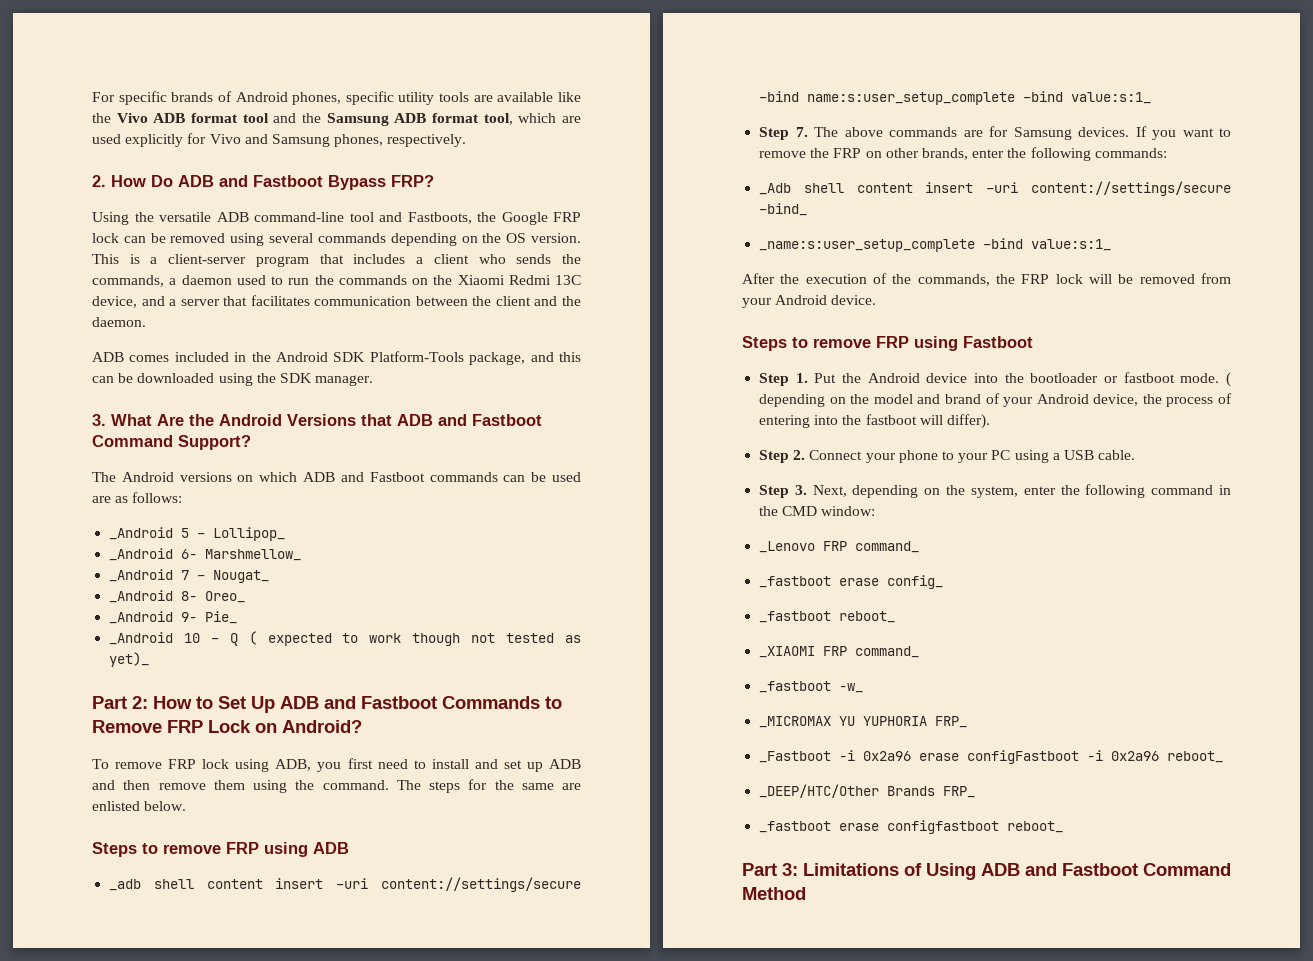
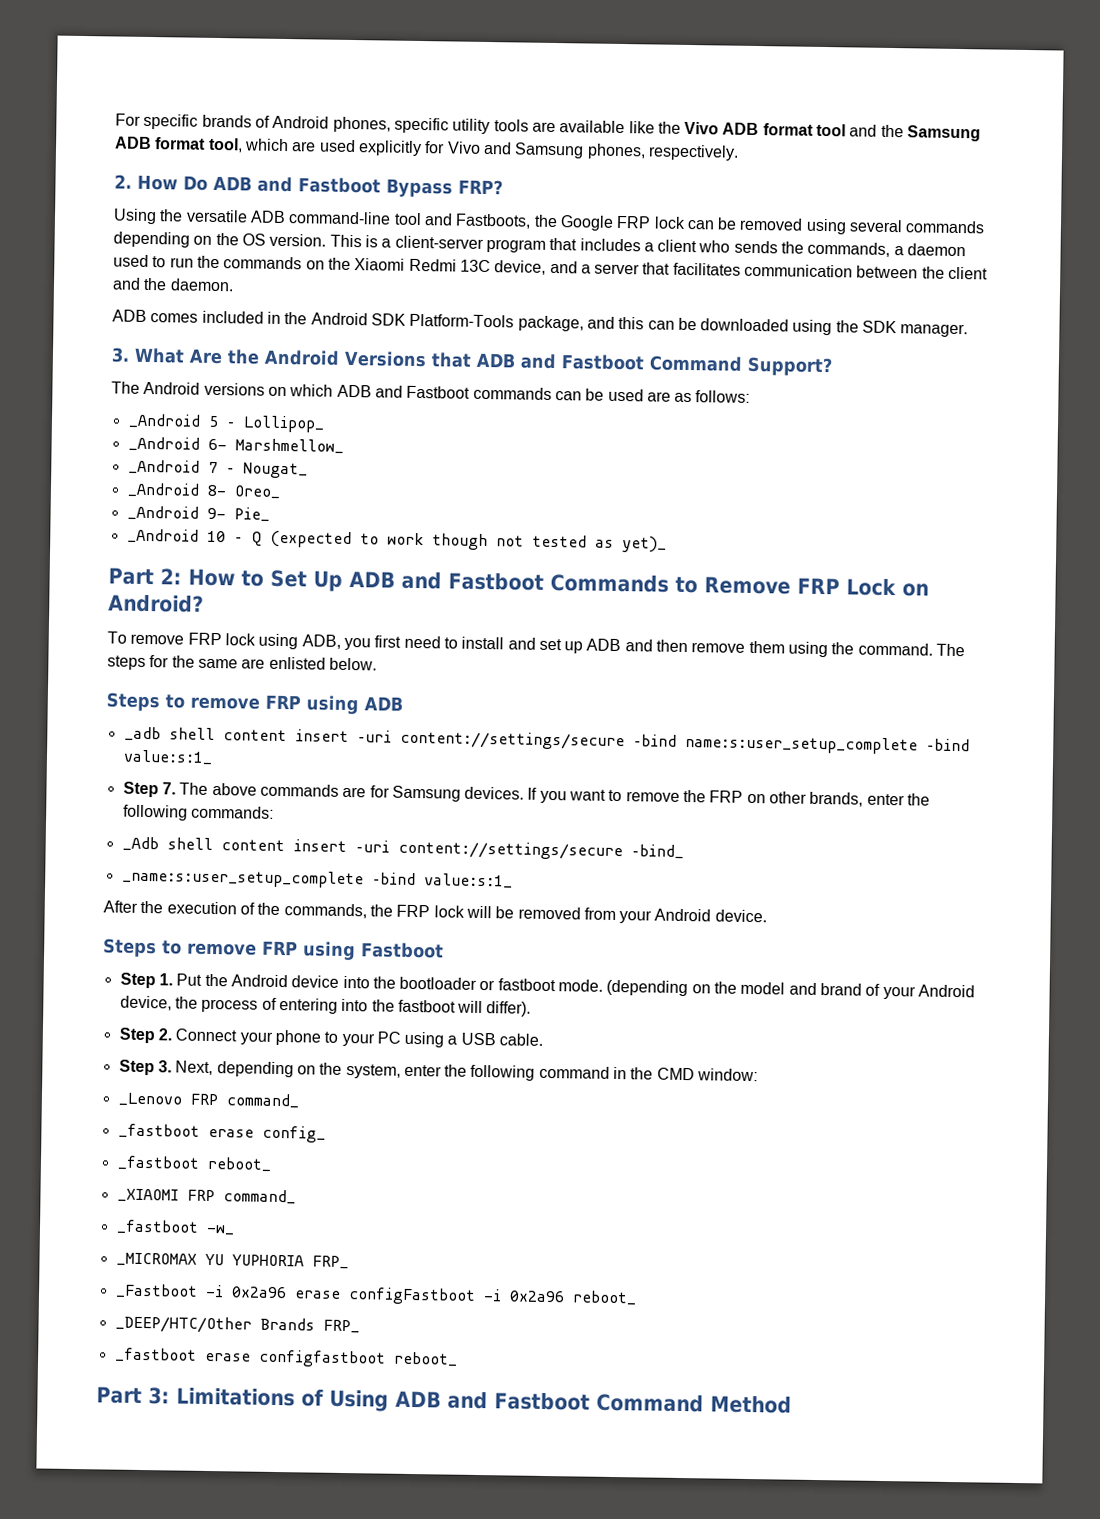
[248,631,332,646] ( expected -> [269,530,352,549] (expected
[1226,372,1231,387] [759,394,826,407] ( depending -> [606,979,689,997] (depending

